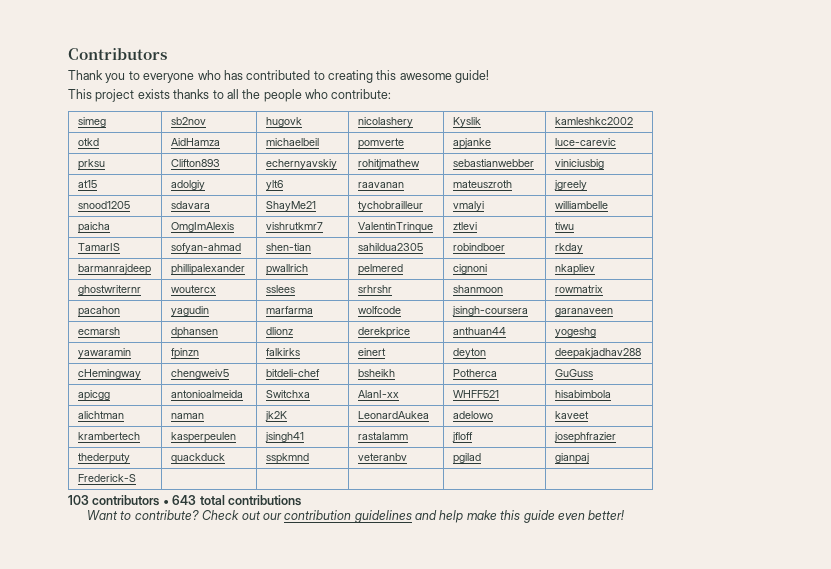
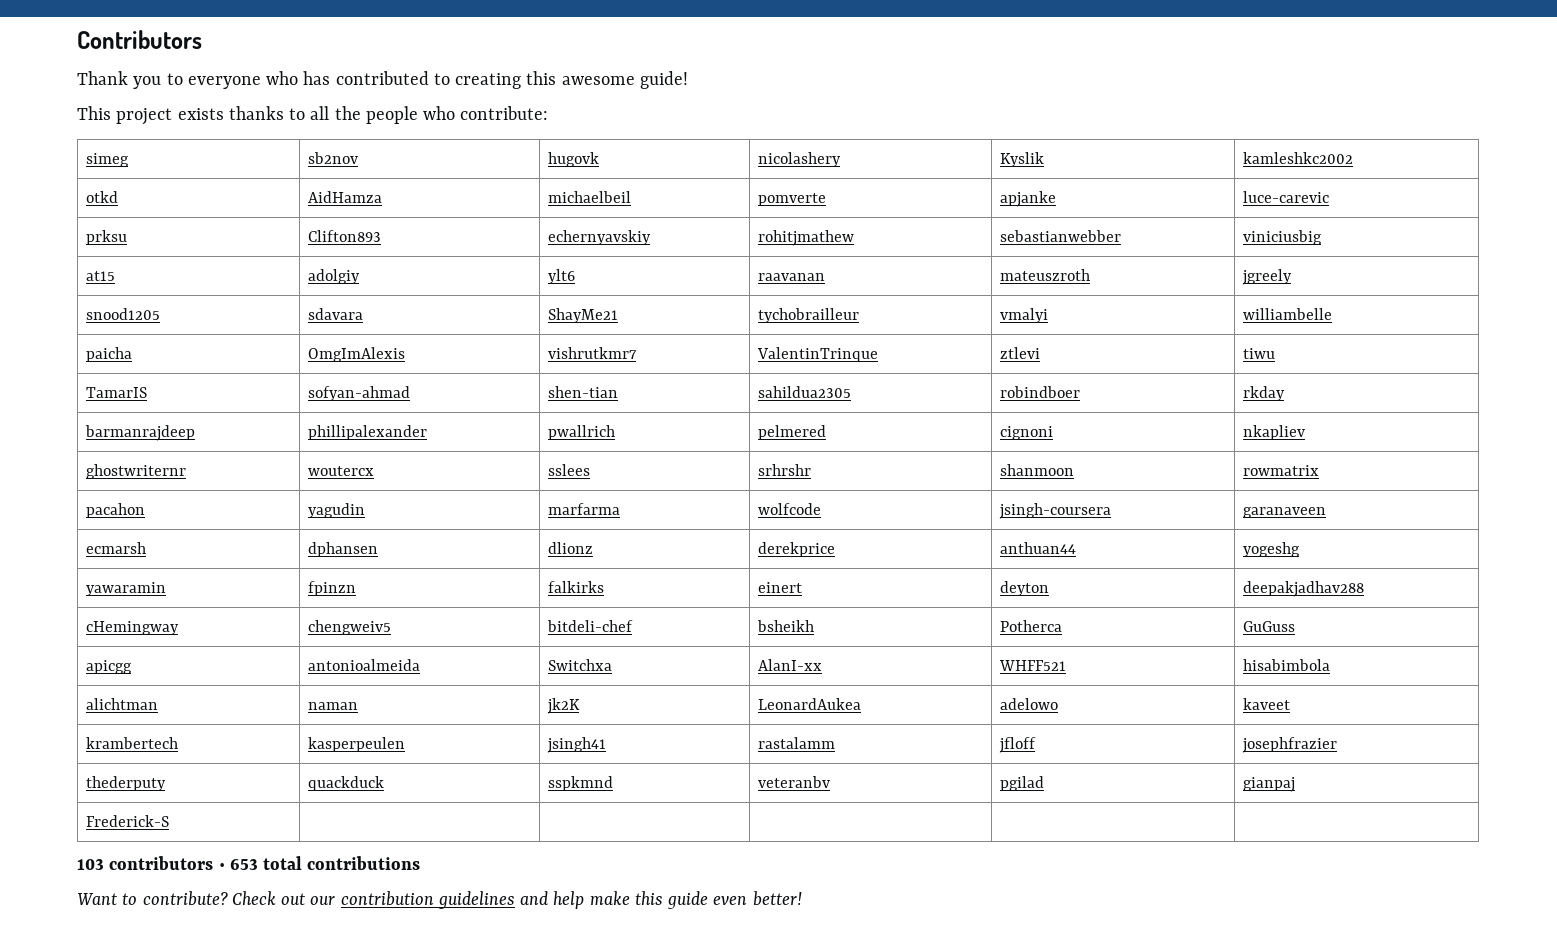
[172,495,197,505] 643 -> [229,859,258,870] 653

